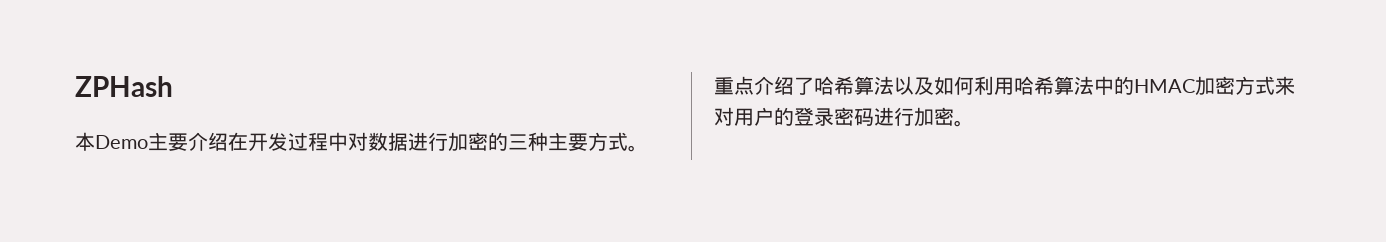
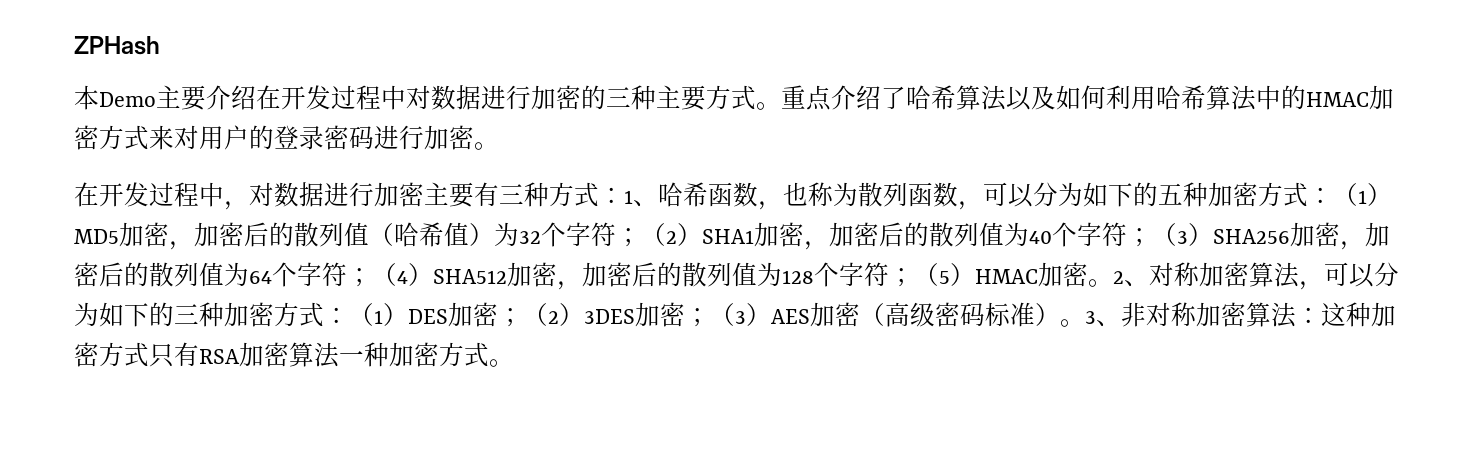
(974, 123) none -> [74,182,1392,210] [74,222,1390,250] [74,262,1399,290] [74,302,1396,328] [74,342,514,368] // 在开发过程中，对数据进行加密主要有三种方式：1、哈希函数，也称为散列函数，可以分为如下的五种加密方式：（1）MD5加密，加密后的散列值（哈希值）为32个字符；（2）SHA1加密，加密后的散列值为40个字符；（3）SHA256加密，加密后的散列值为64个字符；（4）SHA512加密，加密后的散列值为128个字符；（5）HMAC加密。2、对称加密算法，可以分为如下的三种加密方式：（1）DES加密；（2）3DES加密；（3）AES加密（高级密码标准）。3、非对称加密算法：这种加密方式只有RSA加密算法一种加密方式。

